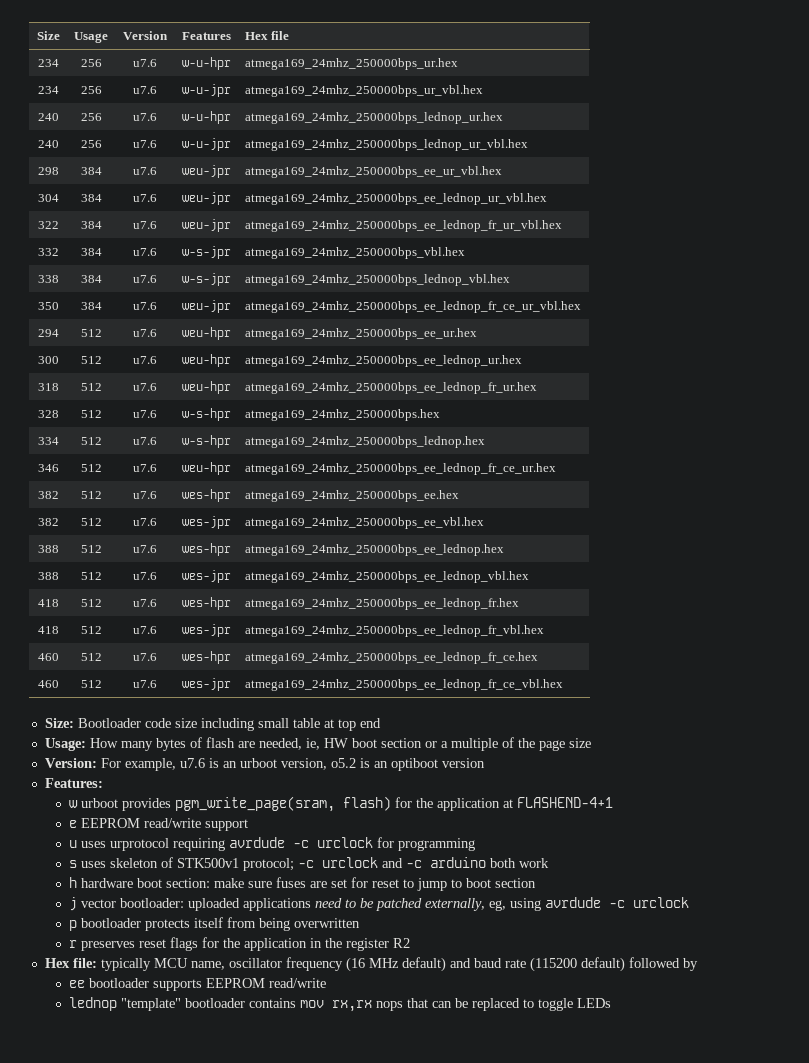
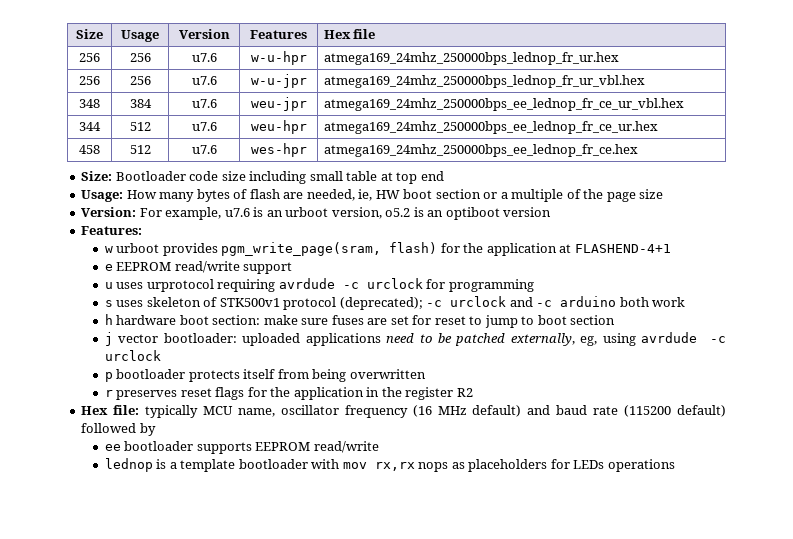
[37,59,59,67] [80,59,102,67] [133,59,157,67] [182,57,231,70] [244,58,458,70] [37,86,59,94] [80,86,102,94] [133,86,157,94] [182,84,231,97] [244,85,483,97] [37,113,59,121] [80,113,102,121] [133,113,157,121] [182,111,231,124] [244,112,503,124] [37,140,59,148] [80,140,102,148] [133,140,157,148] [182,138,231,151] [244,139,528,151] [37,167,59,175] [80,167,102,175] [133,167,157,175] [182,165,231,178] [244,166,502,178] [37,194,59,202] [80,194,102,202] [133,194,157,202] [182,192,231,205] [244,193,547,205] [37,221,59,229] [80,221,102,229] [133,221,157,229] [182,219,231,232] [244,220,562,232] [37,248,59,256] [80,248,102,256] [133,248,157,256] [182,246,231,259] [244,247,465,259] [37,275,59,283] [80,275,102,283] [133,275,157,283] [182,273,231,286] [244,274,510,286] [37,302,59,310] [80,302,102,310] [133,302,157,310] [182,300,231,313] [244,301,581,313] [37,329,59,337] [80,329,102,337] [133,329,157,337] [182,327,231,340] [244,328,477,340] [37,356,59,364] [80,356,102,364] [133,356,157,364] [182,354,231,367] [244,355,522,367] [37,383,59,391] [80,383,102,391] [133,383,157,391] [182,381,231,394] [244,382,537,394] [37,410,59,418] [80,410,102,418] [133,410,157,418] [182,408,231,421] [244,409,440,421] [37,437,59,445] [80,437,102,445] [133,437,157,445] [182,435,231,448] [244,436,485,448] [37,464,59,472] [80,464,102,472] [133,464,157,472] [182,462,231,475] [244,463,556,475] [37,491,59,499] [80,491,102,499] [133,491,157,499] [182,489,231,502] [244,490,459,502] [37,518,59,526] [80,518,102,526] [133,518,157,526] [182,516,231,529] [244,517,484,529] [37,545,59,553] [80,545,102,553] [133,545,157,553] [182,543,231,556] [244,544,504,556] [37,572,59,580] [80,572,102,580] [133,572,157,580] [182,570,231,583] [244,571,529,583] [37,599,59,607] [80,599,102,607] [133,599,157,607] [182,597,231,610] [244,598,519,610] [37,626,59,634] [80,626,102,634] [133,626,157,634] [182,624,231,637] [244,625,544,637] [37,653,59,661] 234 | 256 | u7.6 | w-u-hpr | atmega169_24mhz_250000bps_ur.hex // 234 | 256 | u7.6 | w-u-jpr | atmega169_24mhz_250000bps_ur_vbl.hex // 240 | 256 | u7.6 | w-u-hpr | atmega169_24mhz_250000bps_lednop_ur.hex // 240 | 256 | u7.6 | w-u-jpr | atmega169_24mhz_250000bps_lednop_ur_vbl.hex // 298 | 384 | u7.6 | weu-jpr | atmega169_24mhz_250000bps_ee_ur_vbl.hex // 304 | 384 | u7.6 | weu-jpr | atmega169_24mhz_250000bps_ee_lednop_ur_vbl.hex // 322 | 384 | u7.6 | weu-jpr | atmega169_24mhz_250000bps_ee_lednop_fr_ur_vbl.hex // 332 | 384 | u7.6 | w-s-jpr | atmega169_24mhz_250000bps_vbl.hex // 338 | 384 | u7.6 | w-s-jpr | atmega169_24mhz_250000bps_lednop_vbl.hex // 350 | 384 | u7.6 | weu-jpr | atmega169_24mhz_250000bps_ee_lednop_fr_ce_ur_vbl.hex // 294 | 512 | u7.6 | weu-hpr | atmega169_24mhz_250000bps_ee_ur.hex // 300 | 512 | u7.6 | weu-hpr | atmega169_24mhz_250000bps_ee_lednop_ur.hex // 318 | 512 | u7.6 | weu-hpr | atmega169_24mhz_250000bps_ee_lednop_fr_ur.hex // 328 | 512 | u7.6 | w-s-hpr | atmega169_24mhz_250000bps.hex // 334 | 512 | u7.6 | w-s-hpr | atmega169_24mhz_250000bps_lednop.hex // 346 | 512 | u7.6 | weu-hpr | atmega169_24mhz_250000bps_ee_lednop_fr_ce_ur.hex // 382 | 512 | u7.6 | wes-hpr | atmega169_24mhz_250000bps_ee.hex // 382 | 512 | u7.6 | wes-jpr | atmega169_24mhz_250000bps_ee_vbl.hex // 388 | 512 | u7.6 | wes-hpr | atmega169_24mhz_250000bps_ee_lednop.hex // 388 | 512 | u7.6 | wes-jpr | atmega169_24mhz_250000bps_ee_lednop_vbl.hex // 418 | 512 | u7.6 | wes-hpr | atmega169_24mhz_250000bps_ee_lednop_fr.hex // 418 | 512 | u7.6 | wes-jpr | atmega169_24mhz_250000bps_ee_lednop_fr_vbl.hex // 460 -> [79,53,100,62] [129,53,151,62] [191,53,217,62] [250,51,307,65] [323,52,619,65] [79,76,100,85] [129,76,151,85] [191,76,217,85] [250,74,307,88] [323,75,645,88] [79,99,100,108] [129,99,152,108] [191,99,217,108] [250,97,307,111] [323,98,684,111] [79,122,101,131] [129,122,151,131] [191,122,217,131] [250,120,307,134] [323,121,658,134] [79,145,100,154] 256 | 256 | u7.6 | w-u-hpr | atmega169_24mhz_250000bps_lednop_fr_ur.hex // 256 | 256 | u7.6 | w-u-jpr | atmega169_24mhz_250000bps_lednop_fr_ur_vbl.hex // 348 | 384 | u7.6 | weu-jpr | atmega169_24mhz_250000bps_ee_lednop_fr_ce_ur_vbl.hex // 344 | 512 | u7.6 | weu-hpr | atmega169_24mhz_250000bps_ee_lednop_fr_ce_ur.hex // 458
[37,680,59,688] [80,680,102,688] [133,680,157,688] [182,678,231,691] [244,679,563,691] // 460 | 512 | u7.6 | wes-jpr | atmega169_24mhz_250000bps_ee_lednop_fr_ce_vbl.hex -> (638, 150) none
[243,858,295,871] protocol; -> [283,297,423,310] protocol (deprecated);
[121,998,612,1012] "template" bootloader contains mov rx,rx nops that can be replaced to toggle LEDs -> [156,459,675,472] is a template bootloader with mov rx,rx nops as placeholders for LEDs operations

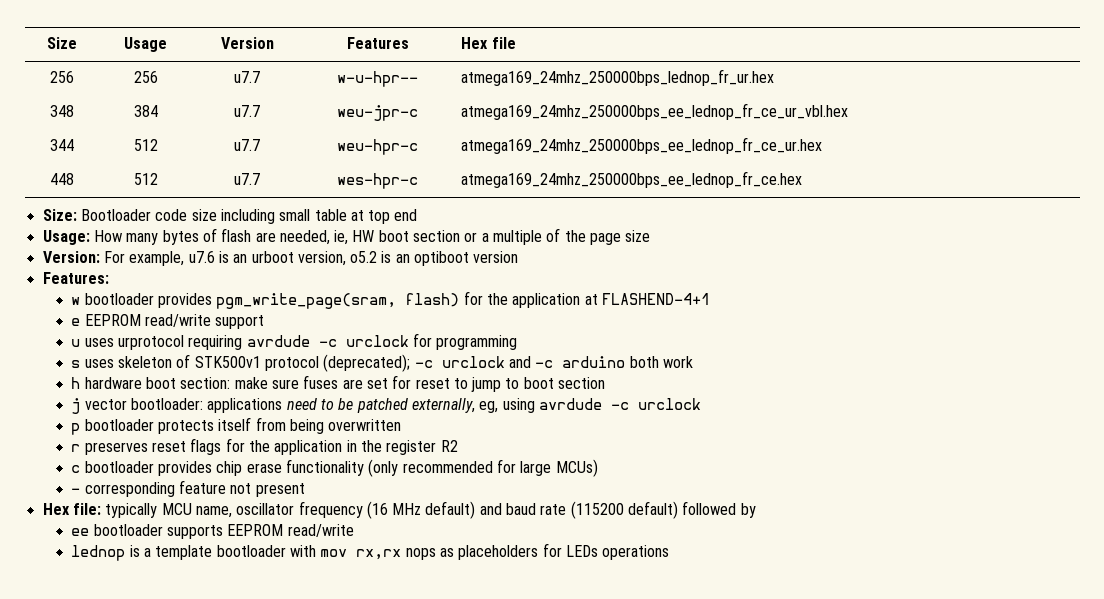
[191,53,217,62] [250,51,307,65] u7.6 | w-u-hpr -> [234,71,260,83] [337,71,418,87] u7.7 | w-u-hpr--
[79,76,100,85] [129,76,151,85] [191,76,217,85] [250,74,307,88] [323,75,645,88] // 256 | 256 | u7.6 | w-u-jpr | atmega169_24mhz_250000bps_lednop_fr_ur_vbl.hex -> (775, 77) none
[191,99,217,108] [250,97,307,111] u7.6 | weu-jpr -> [234,105,260,117] [337,105,418,121] u7.7 | weu-jpr-c
[191,122,217,131] [250,120,307,134] u7.6 | weu-hpr -> [234,139,260,151] [337,139,418,155] u7.7 | weu-hpr-c
[79,145,100,154] [129,145,151,154] [191,145,217,154] [250,143,307,157] 458 | 512 | u7.6 | wes-hpr -> [50,173,74,185] [133,173,158,185] [234,173,260,185] [337,173,418,189] 448 | 512 | u7.7 | wes-hpr-c
[116,243,160,253] urboot -> [84,293,154,305] bootloader
[242,333,301,346] uploaded -> (203, 404) none
(473, 392) none -> [71,459,598,477] [71,480,305,497] // c bootloader provides chip erase functionality (only recommended for large MCUs) // - corresponding feature not present

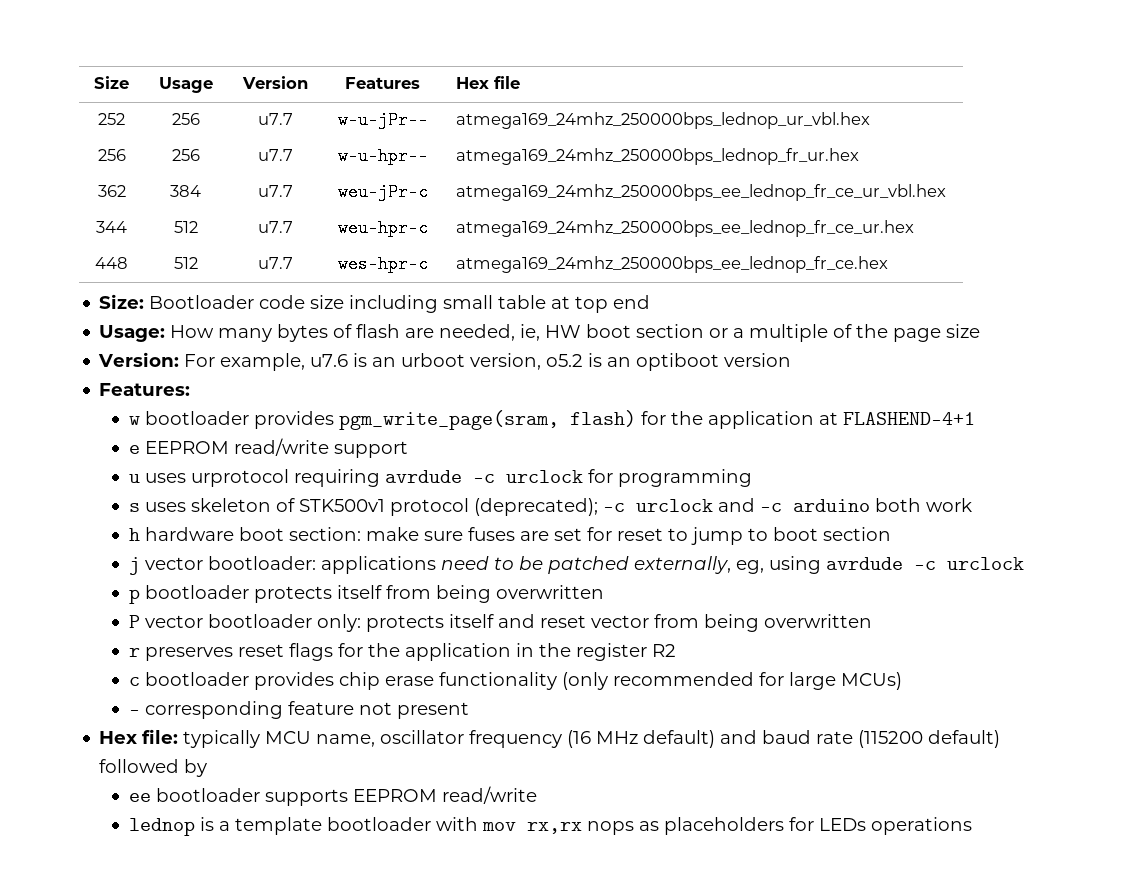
(516, 43) none -> [98,113,125,125] [171,113,200,125] [257,113,293,125] [337,111,428,129] [456,112,871,129] // 252 | 256 | u7.7 | w-u-jPr-- | atmega169_24mhz_250000bps_lednop_ur_vbl.hex
[50,105,74,117] 348 -> [97,185,126,197] 362
[337,105,418,121] weu-jpr-c -> [337,183,428,201] weu-jPr-c
(402, 425) none -> [129,614,873,632] // P vector bootloader only: protects itself and reset vector from being overwritten

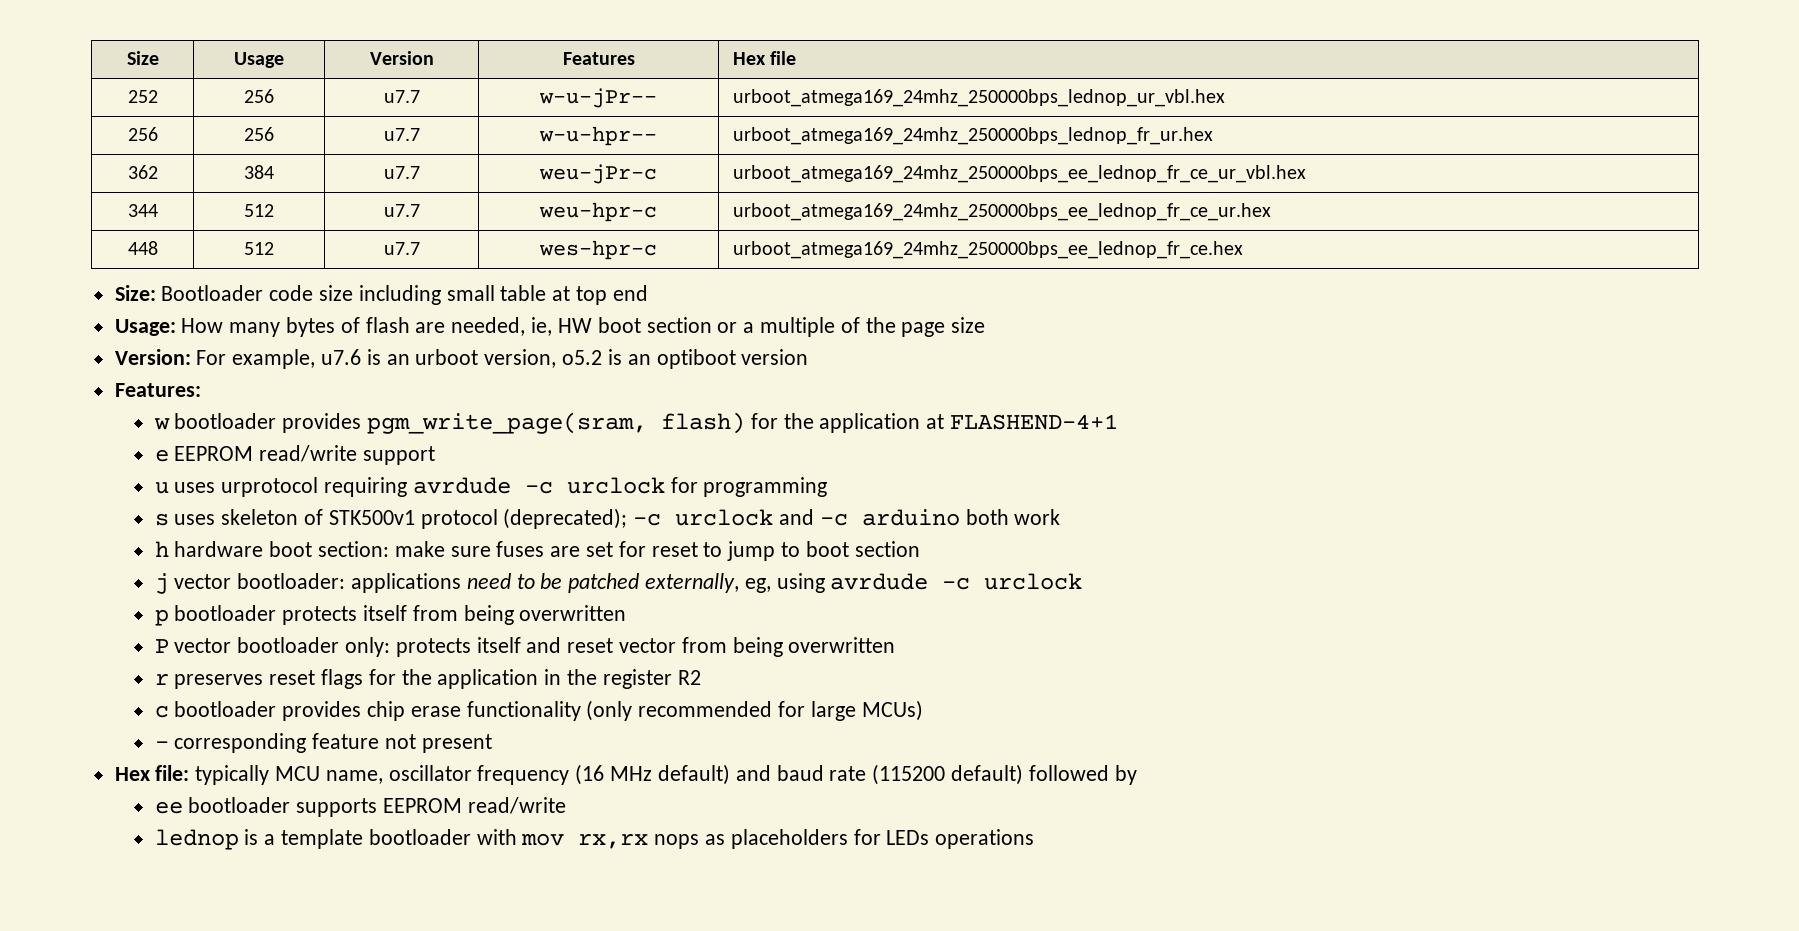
[456,112,871,129] atmega169_24mhz_250000bps_lednop_ur_vbl.hex -> [733,89,1226,107] urboot_atmega169_24mhz_250000bps_lednop_ur_vbl.hex
[456,148,860,165] atmega169_24mhz_250000bps_lednop_fr_ur.hex -> [733,127,1214,145] urboot_atmega169_24mhz_250000bps_lednop_fr_ur.hex
[456,184,947,201] atmega169_24mhz_250000bps_ee_lednop_fr_ce_ur_vbl.hex -> [733,165,1307,183] urboot_atmega169_24mhz_250000bps_ee_lednop_fr_ce_ur_vbl.hex
[456,220,915,237] atmega169_24mhz_250000bps_ee_lednop_fr_ce_ur.hex -> [733,203,1272,221] urboot_atmega169_24mhz_250000bps_ee_lednop_fr_ce_ur.hex
[456,256,889,273] atmega169_24mhz_250000bps_ee_lednop_fr_ce.hex -> [733,241,1244,259] urboot_atmega169_24mhz_250000bps_ee_lednop_fr_ce.hex

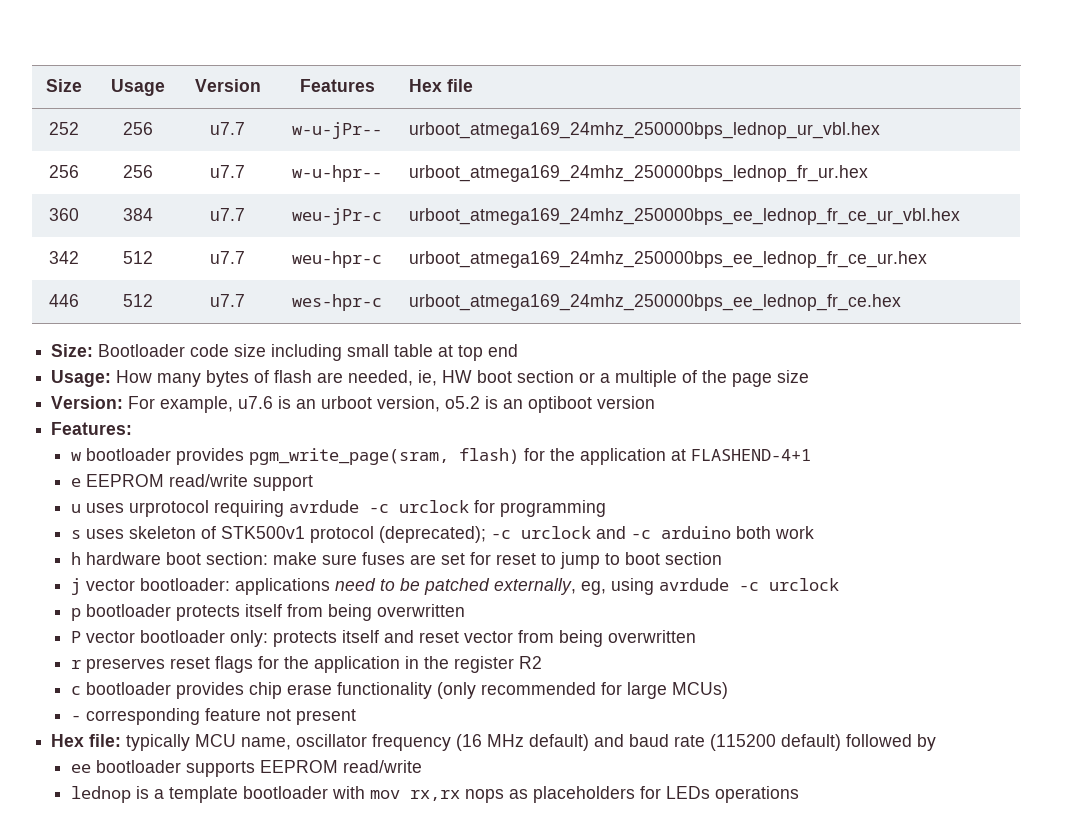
[127,165,158,179] 362 -> [49,208,79,221] 360
[127,204,158,217] 344 -> [49,251,79,264] 342
[127,241,158,255] 448 -> [49,294,79,307] 446

